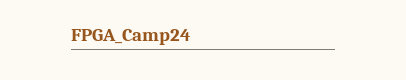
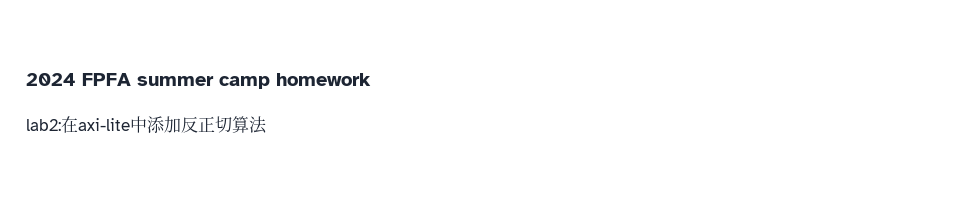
[71,29,191,45] FPGA_Camp24 -> [26,73,371,89] [26,116,267,134] 2024 FPFA summer camp homework // lab2:在axi-lite中添加反正切算法

